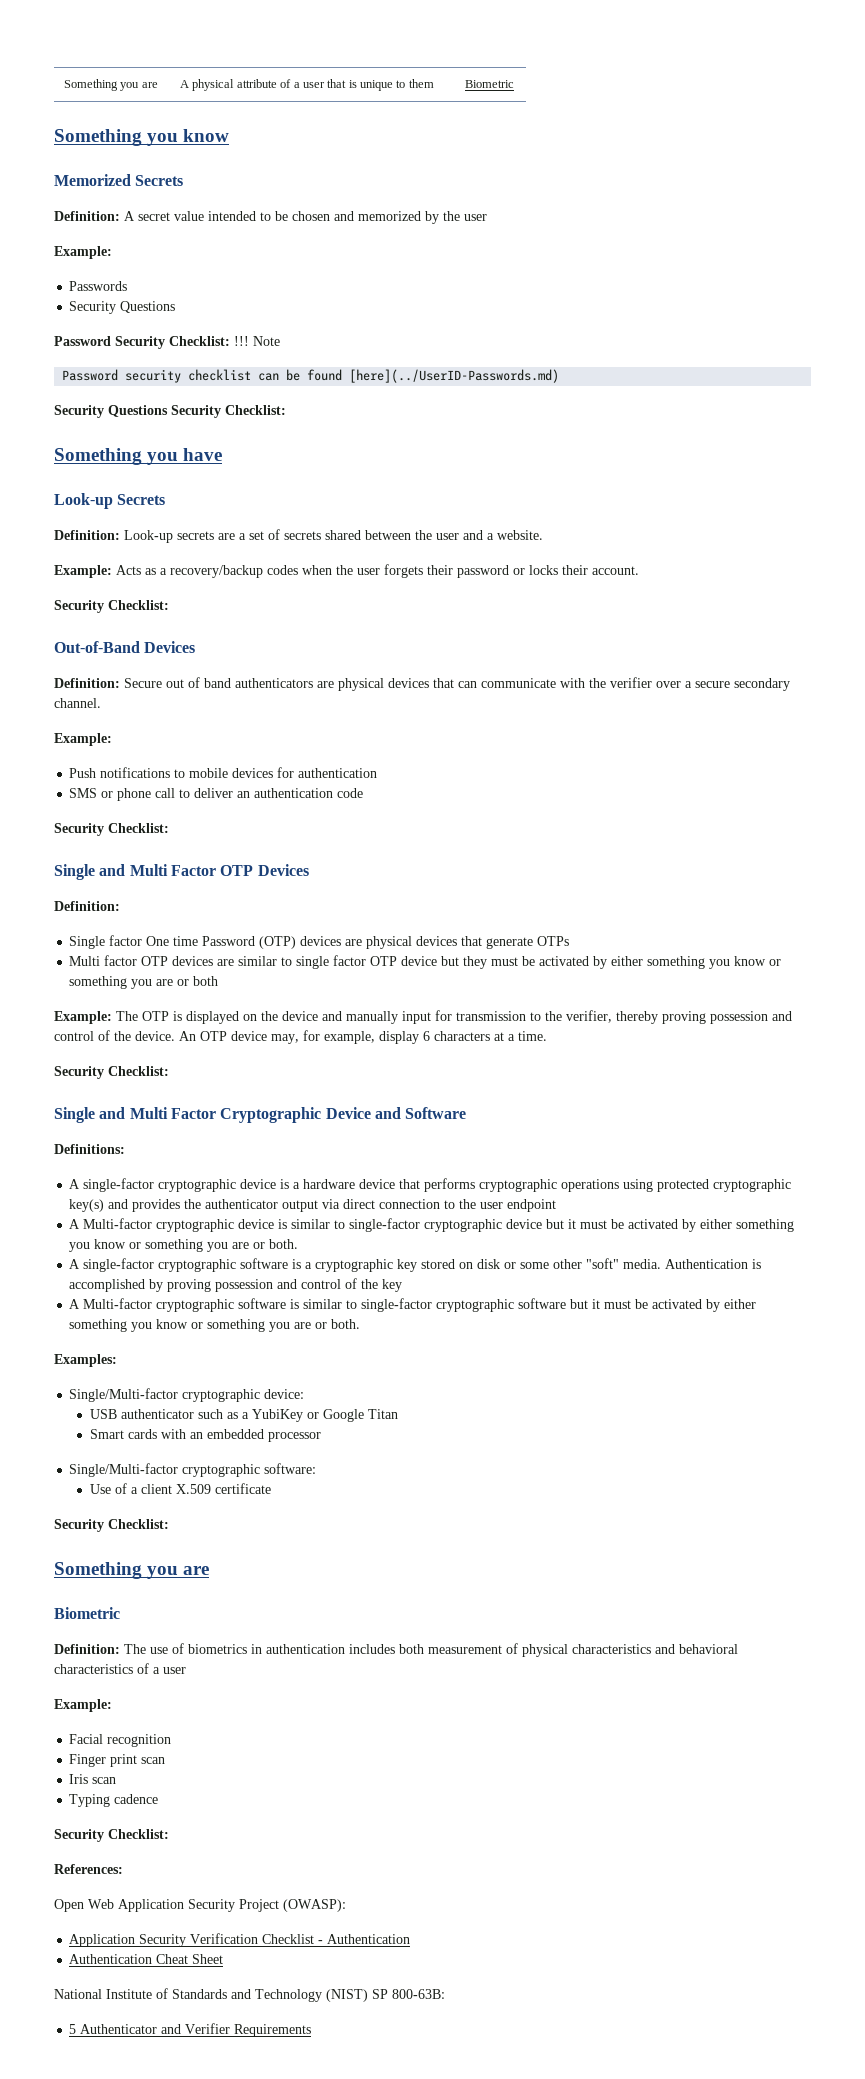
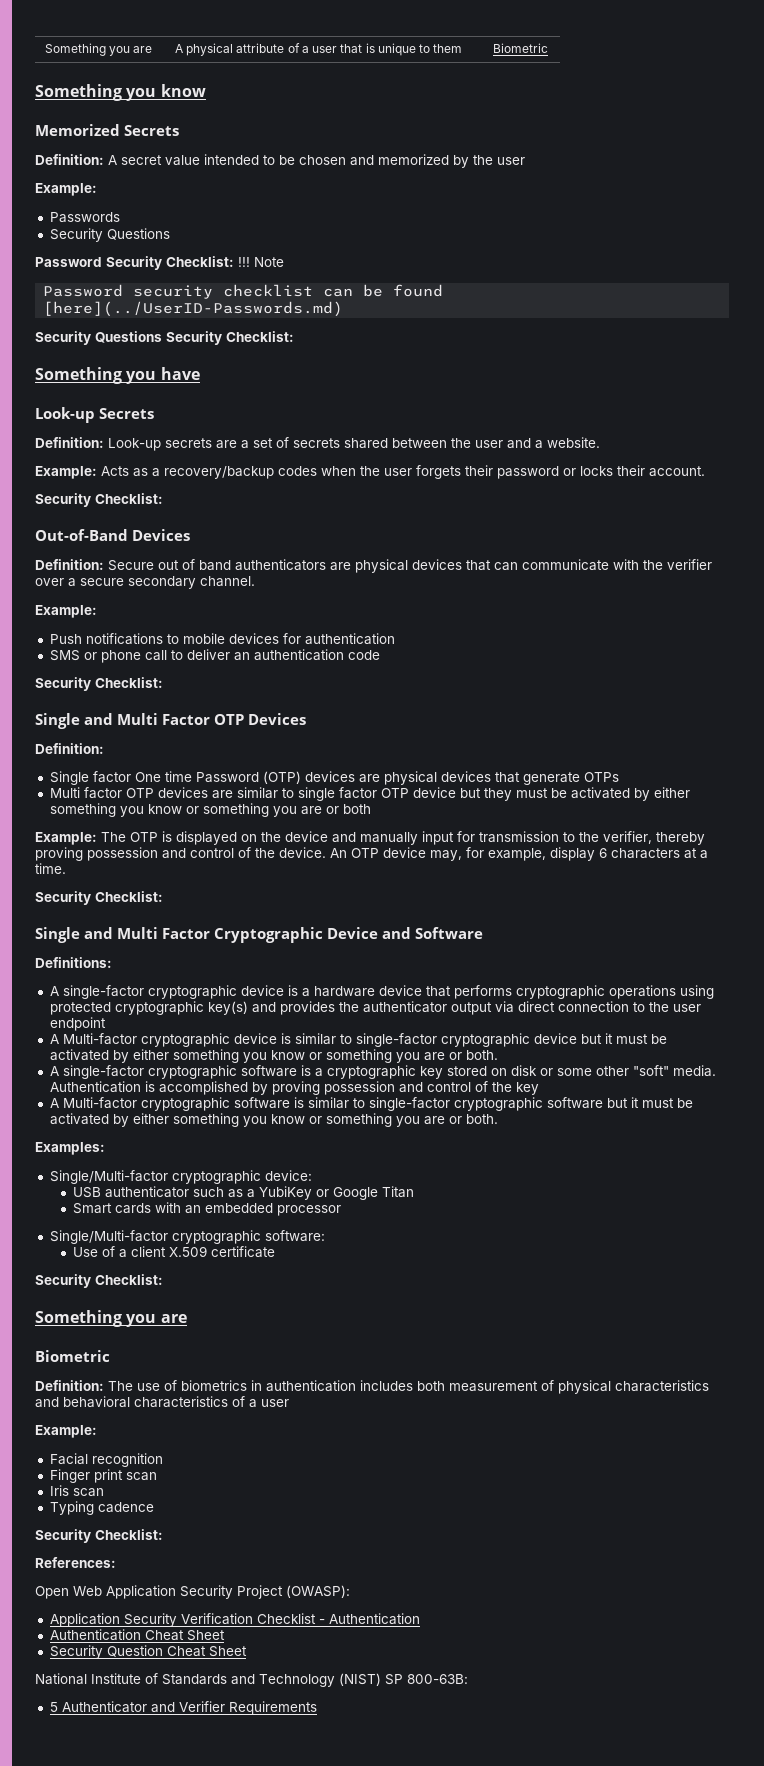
(224, 1959) none -> [49,1645,247,1659] // Security Question Cheat Sheet

